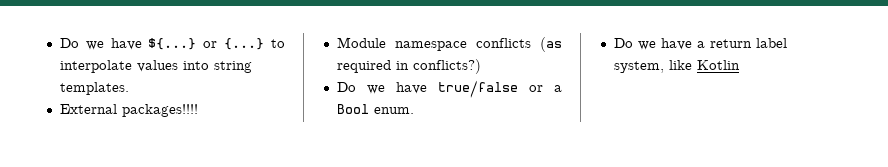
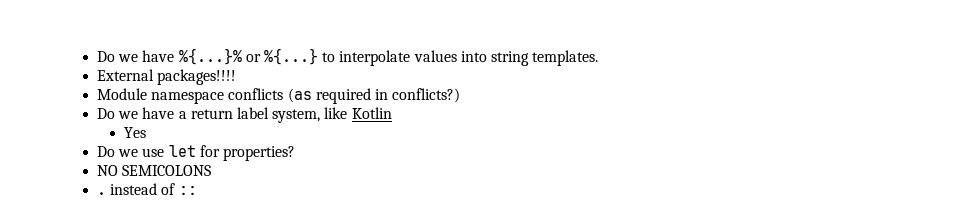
[59,38,265,50] Do we have ${...} or {...} -> [97,48,318,65] Do we have %{...}% or %{...}
[336,80,562,98] [336,104,414,114] // Do we have true/false or a Bool enum. -> (461, 95) none
(740, 65) none -> [123,127,146,138] [97,145,295,161] [97,165,212,176] [97,183,197,195] // Yes // Do we use let for properties? // NO SEMICOLONS // . instead of ::

